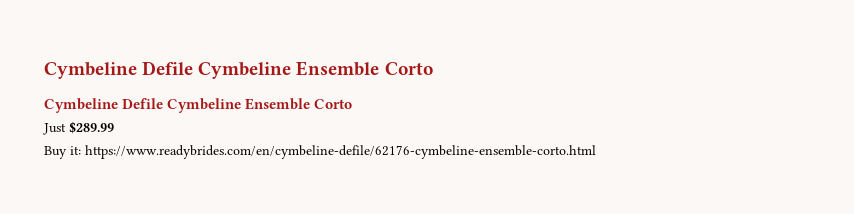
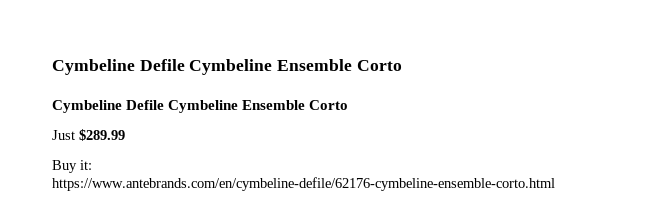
[85,145,596,159] https://www.readybrides.com/en/cymbeline-defile/62176-cymbeline-ensemble-corto.html -> [52,177,555,191] https://www.antebrands.com/en/cymbeline-defile/62176-cymbeline-ensemble-corto.html

